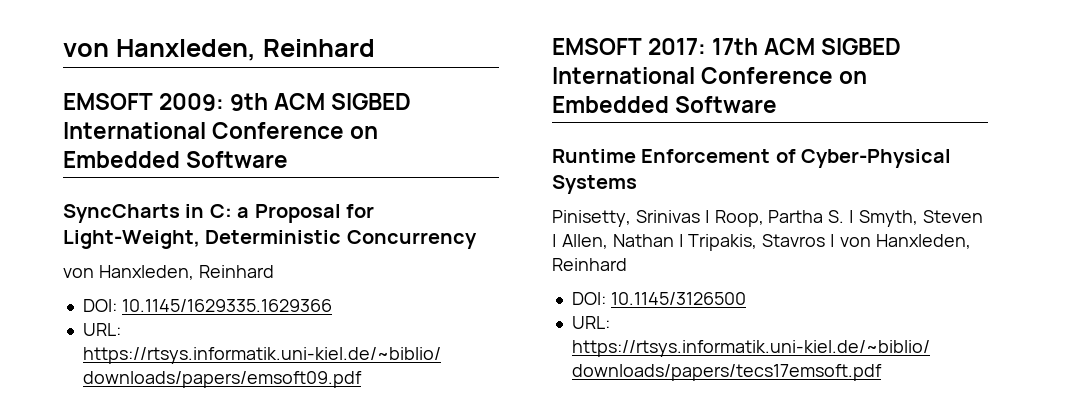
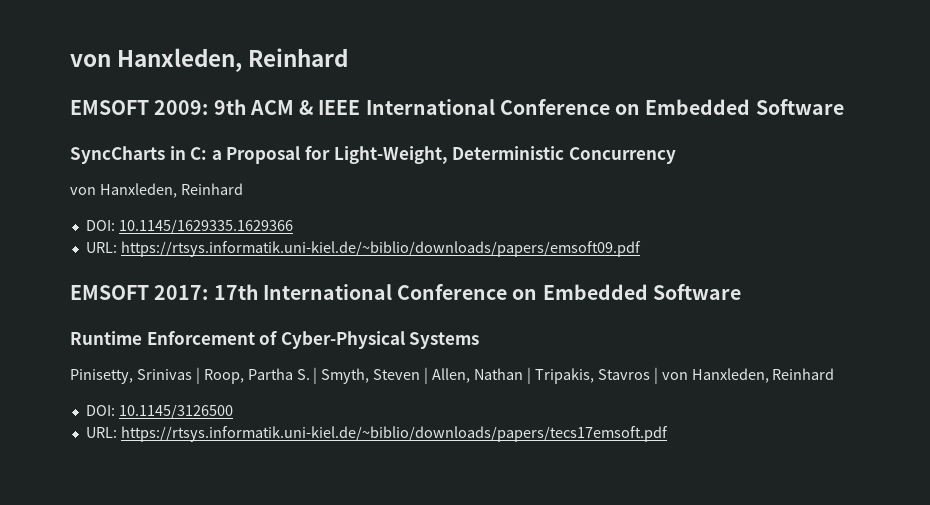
[331,93,412,110] SIGBED -> [299,100,361,115] & IEEE
[764,38,902,55] ACM SIGBED -> (258, 292) none

